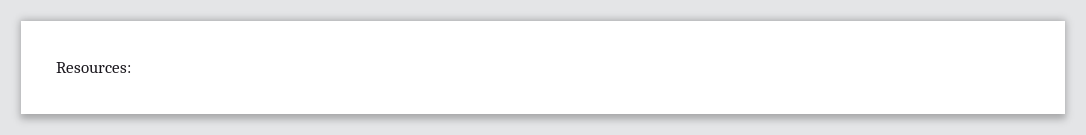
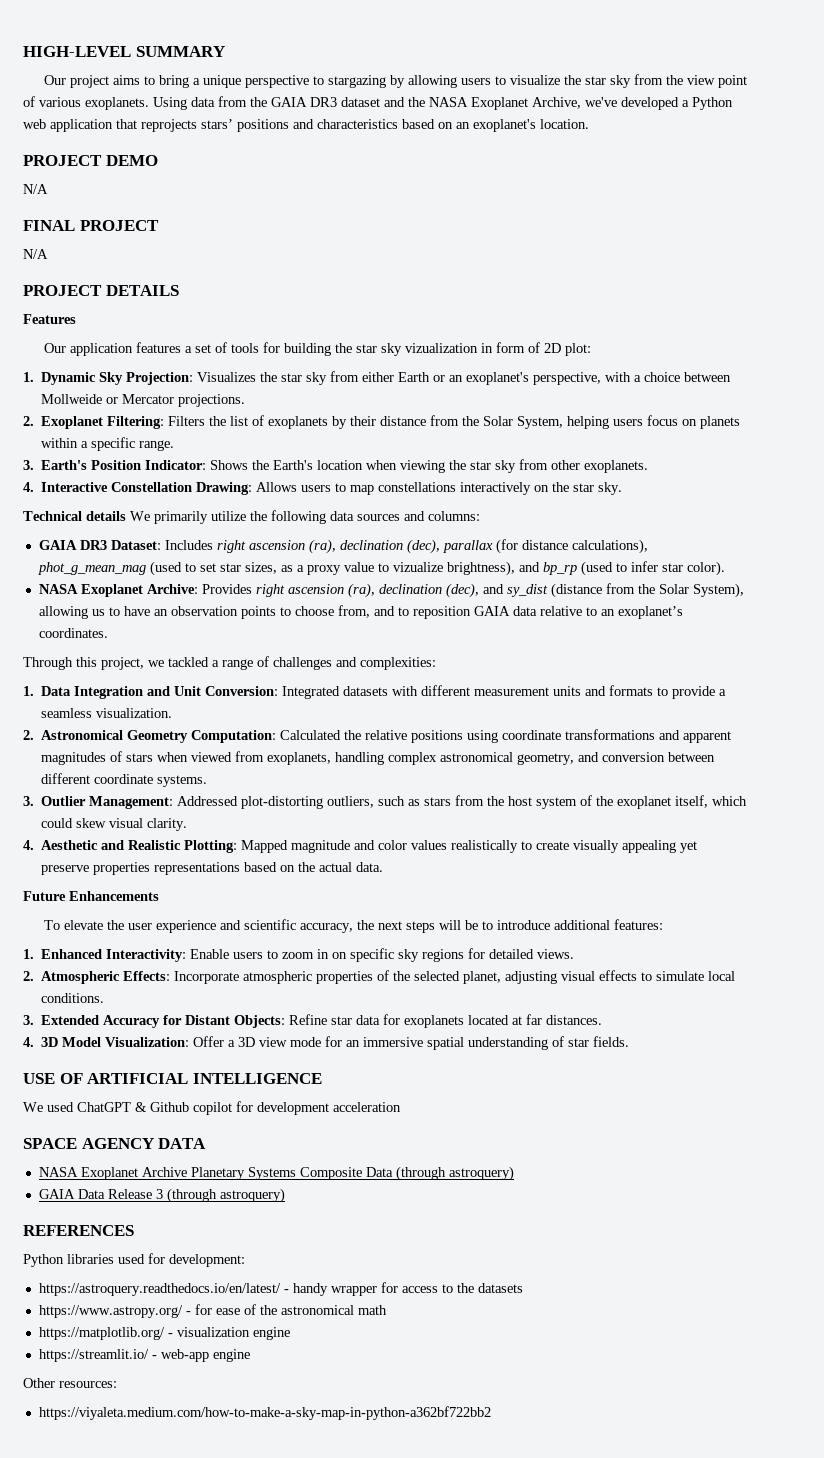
[56,62,131,73] Resources: -> [23,46,225,57] [43,74,747,88] [23,96,733,110] [23,119,589,132] [23,155,158,166] [23,184,48,194] [23,220,159,231] [23,249,48,259] [23,285,179,296] [23,314,76,324] [43,342,591,356] [23,371,732,385] [41,394,246,407] [23,415,741,429] [41,437,175,451] [23,459,649,473] [23,482,623,495] [23,510,480,524] [38,539,648,554] [37,561,725,576] [38,583,744,598] [38,605,683,619] [38,628,108,638] [23,656,436,670] [23,685,727,699] [41,708,173,718] [23,729,732,743] [41,751,716,765] [41,773,208,787] [23,795,748,809] [41,818,188,831] [23,840,698,853] [41,862,384,875] [23,891,159,901] [43,919,663,933] [23,948,575,962] [23,970,736,984] [41,993,105,1003] [23,1014,603,1028] [23,1036,630,1050] [23,1073,322,1084] [23,1101,401,1115] [23,1138,207,1149] [38,1166,514,1181] [38,1188,285,1203] [23,1225,134,1236] [23,1253,245,1267] [38,1282,523,1296] [38,1304,387,1318] [38,1327,290,1340] [38,1349,250,1362] [23,1378,117,1388] [38,1406,491,1420] HIGH-LEVEL SUMMARY // Our project aims to bring a unique perspective to stargazing by allowing users to visualize the star sky from the view point of various exoplanets. Using data from the GAIA DR3 dataset and the NASA Exoplanet Archive, we've developed a Python web application that reprojects stars’ positions and characteristics based on an exoplanet's location. // PROJECT DEMO // N/A // FINAL PROJECT // N/A // PROJECT DETAILS // Features // Our application features a set of tools for building the star sky vizualization in form of 2D plot: // 1. Dynamic Sky Projection: Visualizes the star sky from either Earth or an exoplanet's perspective, with a choice between Mollweide or Mercator projections. // 2. Exoplanet Filtering: Filters the list of exoplanets by their distance from the Solar System, helping users focus on planets within a specific range. // 3. Earth's Position Indicator: Shows the Earth's location when viewing the star sky from other exoplanets. // 4. Interactive Constellation Drawing: Allows users to map constellations interactively on the star sky. // Technical details We primarily utilize the following data sources and columns: // GAIA DR3 Dataset: Includes right ascension (ra), declination (dec), parallax (for distance calculations), phot_g_mean_mag (used to set star sizes, as a proxy value to vizualize brightness), and bp_rp (used to infer star color). // NASA Exoplanet Archive: Provides right ascension (ra), declination (dec), and sy_dist (distance from the Solar System), allowing us to have an observation points to choose from, and to reposition GAIA data relative to an exoplanet’s coordinates. // Through this project, we tackled a range of challenges and complexities: // 1. Data Integration and Unit Conversion: Integrated datasets with different measurement units and formats to provide a seamless visualization. // 2. Astronomical Geometry Computation: Calculated the relative positions using coordinate transformations and apparent magnitudes of stars when viewed from exoplanets, handling complex astronomical geometry, and conversion between different coordinate systems. // 3. Outlier Management: Addressed plot-distorting outliers, such as stars from the host system of the exoplanet itself, which could skew visual clarity. // 4. Aesthetic and Realistic Plotting: Mapped magnitude and color values realistically to create visually appealing yet preserve properties representations based on the actual data. // Future Enhancements // To elevate the user experience and scientific accuracy, the next steps will be to introduce additional features: // 1. Enhanced Interactivity: Enable users to zoom in on specific sky regions for detailed views. // 2. Atmospheric Effects: Incorporate atmospheric properties of the selected planet, adjusting visual effects to simulate local conditions. // 3. Extended Accuracy for Distant Objects: Refine star data for exoplanets located at far distances. // 4. 3D Model Visualization: Offer a 3D view mode for an immersive spatial understanding of star fields. // USE OF ARTIFICIAL INTELLIGENCE // We used ChatGPT & Github copilot for development acceleration // SPACE AGENCY DATA // NASA Exoplanet Archive Planetary Systems Composite Data (through astroquery) // GAIA Data Release 3 (through astroquery) // REFERENCES // Python libraries used for development: // https://astroquery.readthedocs.io/en/latest/ - handy wrapper for access to the datasets // https://www.astropy.org/ - for ease of the astronomical math // https://matplotlib.org/ - visualization engine // https://streamlit.io/ - web-app engine // Other resources: // https://viyaleta.medium.com/how-to-make-a-sky-map-in-python-a362bf722bb2

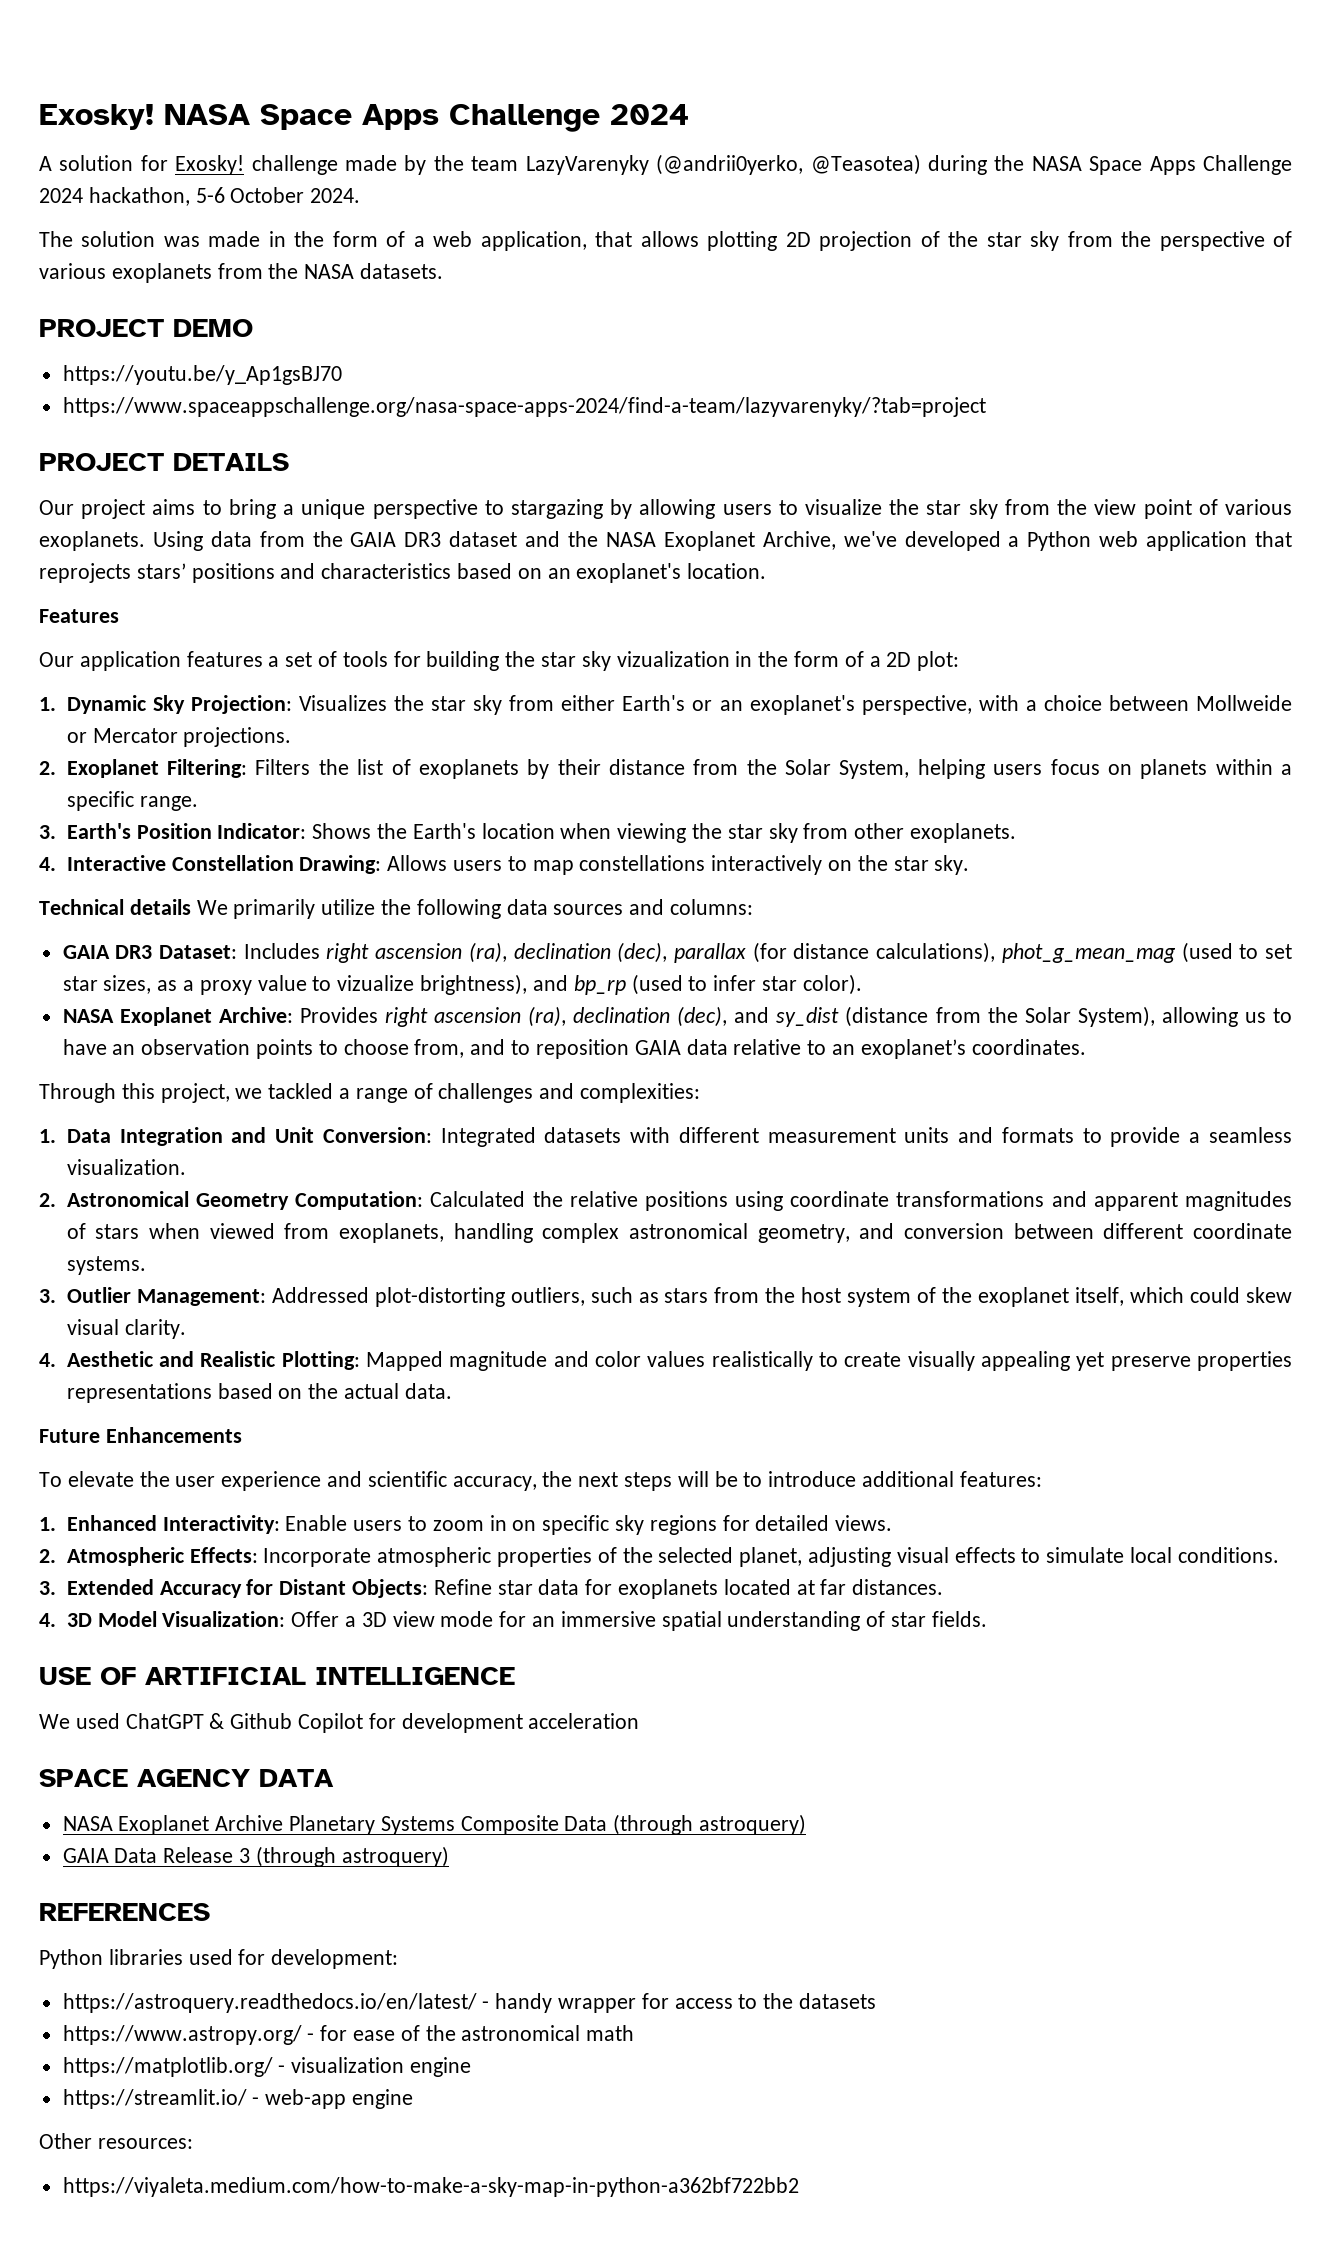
[23,46,225,57] HIGH-LEVEL SUMMARY -> [39,104,689,132] [39,154,1292,175] [39,187,361,206] [39,231,1293,251] [39,263,444,283] [39,319,253,337] [62,365,342,385] [62,397,986,417] [39,453,289,471] Exosky! NASA Space Apps Challenge 2024 // A solution for Exosky! challenge made by the team LazyVarenyky (@andrii0yerko, @Teasotea) during the NASA Space Apps Challenge 2024 hackathon, 5-6 October 2024. // The solution was made in the form of a web application, that allows plotting 2D projection of the star sky from the perspective of various exoplanets from the NASA datasets. // PROJECT DEMO // https://youtu.be/y_Ap1gsBJ70 // https://www.spaceappschallenge.org/nasa-space-apps-2024/find-a-team/lazyvarenyky/?tab=project // PROJECT DETAILS
[23,155,158,166] [23,184,48,194] [23,220,159,231] [23,249,48,259] [23,285,179,296] // PROJECT DEMO // N/A // FINAL PROJECT // N/A // PROJECT DETAILS -> (767, 571) none
[495,342,540,353] form of -> [758,651,881,667] the form of a
[398,372,431,382] Earth -> [622,695,686,711] Earth's
[193,1102,232,1115] copilot -> [298,1713,364,1733] Copilot

